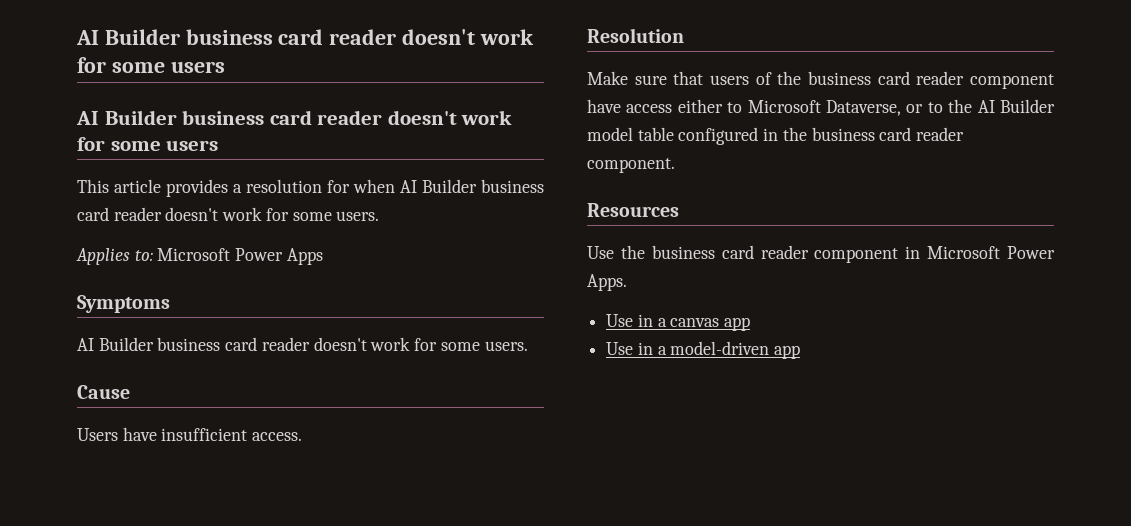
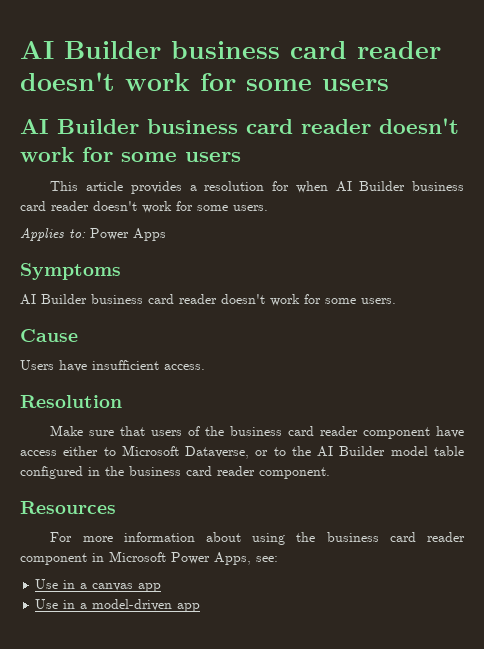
[157,248,231,261] Microsoft -> (86, 233) none
[587,246,614,259] Use -> [50,532,286,545] For more information about using
[587,274,627,291] Apps. -> [214,552,278,565] Apps, see:

